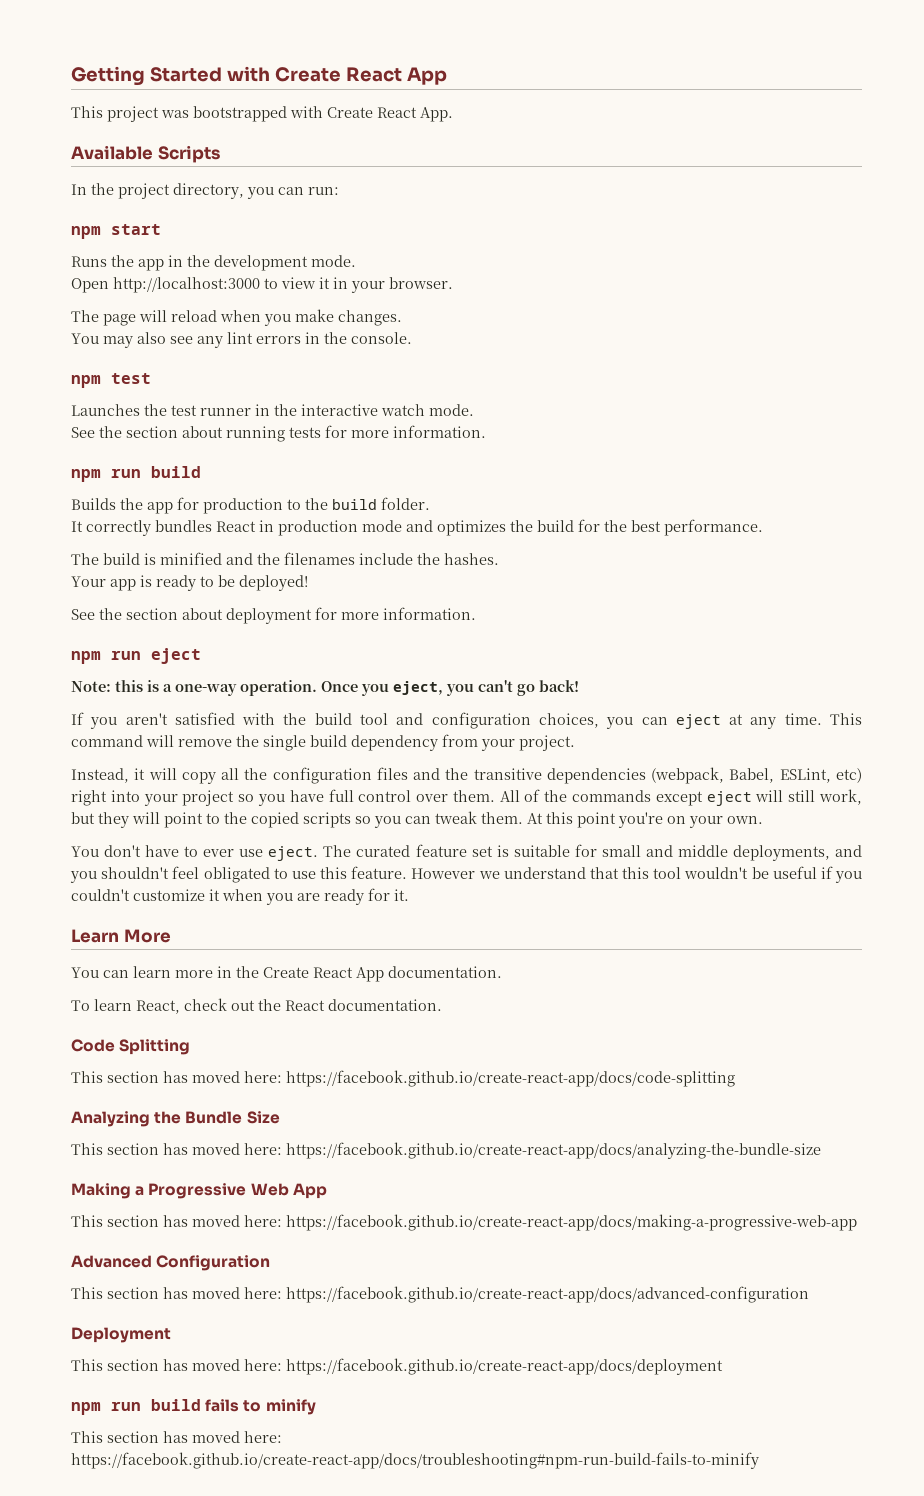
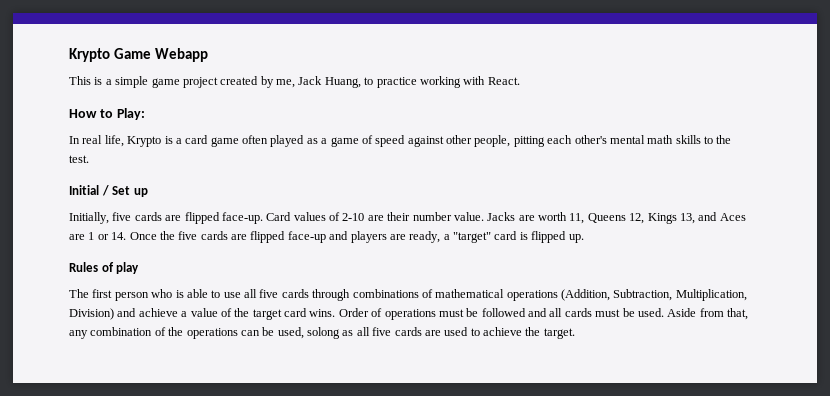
[71,66,447,86] [71,106,453,122] [71,145,220,163] [71,183,339,199] [71,224,161,239] [71,255,356,271] [71,277,453,293] [71,309,402,326] [71,332,412,348] [71,373,151,388] [71,404,474,416] [71,425,486,442] [71,466,201,482] [71,497,430,514] [71,519,763,536] [71,552,499,565] [71,575,308,591] [71,607,476,624] [71,648,201,664] [71,680,579,696] [71,712,862,729] [71,734,575,751] [71,767,862,784] [71,789,862,806] [71,811,763,828] [71,844,862,861] [70,866,862,883] [71,888,409,905] [71,929,171,943] [71,966,502,982] [71,998,442,1014] [71,1039,191,1055] [71,1070,735,1087] [71,1111,280,1127] [71,1142,821,1159] [71,1183,327,1199] [71,1214,857,1231] [71,1255,271,1271] [71,1286,809,1303] [71,1327,171,1343] [71,1358,723,1375] [71,1399,316,1415] [71,1431,282,1443] [71,1452,759,1469] Getting Started with Create React App // This project was bootstrapped with Create React App. // Available Scripts // In the project directory, you can run: // npm start // Runs the app in the development mode. // Open http://localhost:3000 to view it in your browser. // The page will reload when you make changes. // You may also see any lint errors in the console. // npm test // Launches the test runner in the interactive watch mode. // See the section about running tests for more information. // npm run build // Builds the app for production to the build folder. // It correctly bundles React in production mode and optimizes the build for the best performance. // The build is minified and the filenames include the hashes. // Your app is ready to be deployed! // See the section about deployment for more information. // npm run eject // Note: this is a one-way operation. Once you eject, you can't go back! // If you aren't satisfied with the build tool and configuration choices, you can eject at any time. This command will remove the single build dependency from your project. // Instead, it will copy all the configuration files and the transitive dependencies (webpack, Babel, ESLint, etc) right into your project so you have full control over them. All of the commands except eject will still work, but they will point to the copied scripts so you can tweak them. At this point you're on your own. // You don't have to ever use eject. The curated feature set is suitable for small and middle deployments, and you shouldn't feel obligated to use this feature. However we understand that this tool wouldn't be useful if you couldn't customize it when you are ready for it. // Learn More // You can learn more in the Create React App documentation. // To learn React, check out the React documentation. // Code Splitting // This section has moved here: https://facebook.github.io/create-react-app/docs/code-splitting // Analyzing the Bundle Size // This section has moved here: https://facebook.github.io/create-react-app/docs/analyzing-the-bundle-size // Making a Progressive Web App // This section has moved here: https://facebook.github.io/create-react-app/docs/making-a-progressive-web-app // Advanced Configuration // This section has moved here: https://facebook.github.io/create-react-app/docs/advanced-configuration // Deployment // This section has moved here: https://facebook.github.io/create-react-app/docs/deployment // npm run build fails to minify // This section has moved here: https://facebook.github.io/create-react-app/docs/troubleshooting#npm-run-build-fails-to-minify -> [69,48,208,62] [69,76,520,88] [69,108,145,120] [69,135,732,147] [69,155,89,163] [69,185,148,197] [69,212,746,224] [69,231,584,243] [69,262,140,274] [69,289,747,301] [69,308,748,320] [69,327,575,339] Krypto Game Webapp // This is a simple game project created by me, Jack Huang, to practice working with React. // How to Play: // In real life, Krypto is a card game often played as a game of speed against other people, pitting each other's mental math skills to the test. // Initial / Set up // Initially, five cards are flipped face-up. Card values of 2-10 are their number value. Jacks are worth 11, Queens 12, Kings 13, and Aces are 1 or 14. Once the five cards are flipped face-up and players are ready, a "target" card is flipped up. // Rules of play // The first person who is able to use all five cards through combinations of mathematical operations (Addition, Subtraction, Multiplication, Division) and achieve a value of the target card wins. Order of operations must be followed and all cards must be used. Aside from that, any combination of the operations can be used, solong as all five cards are used to achieve the target.

